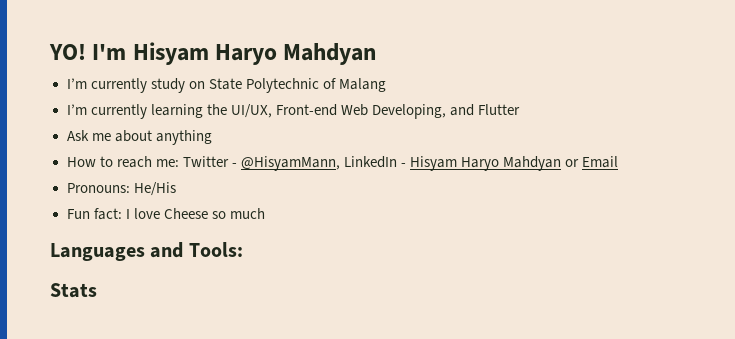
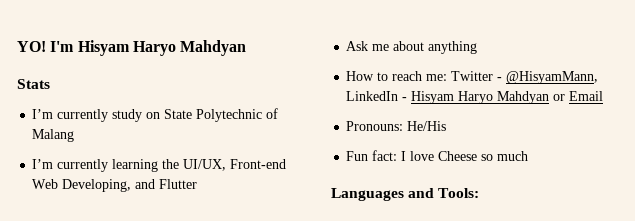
(377, 54) none -> [17,79,50,89] // Stats
[50,283,97,298] // Stats -> (480, 193) none

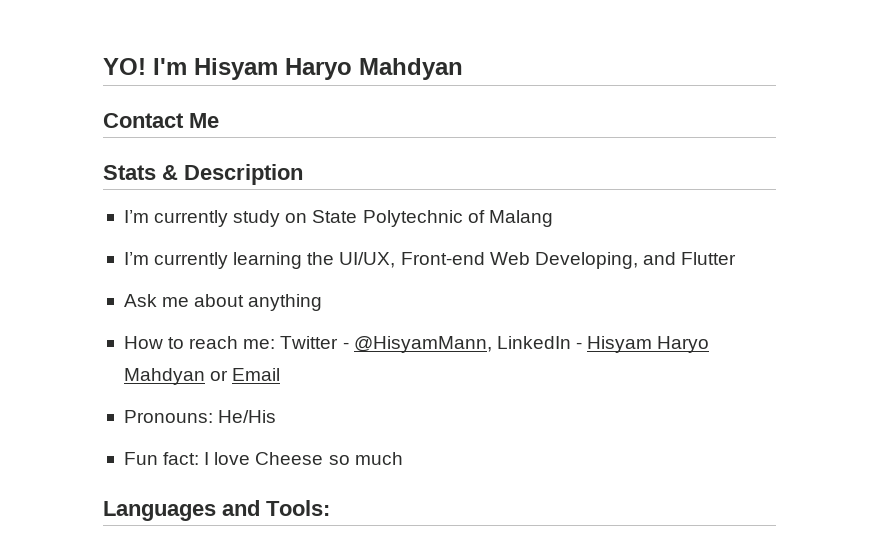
(247, 48) none -> [103,113,219,128] // Contact Me
(50, 84) none -> [162,164,303,185] & Description

